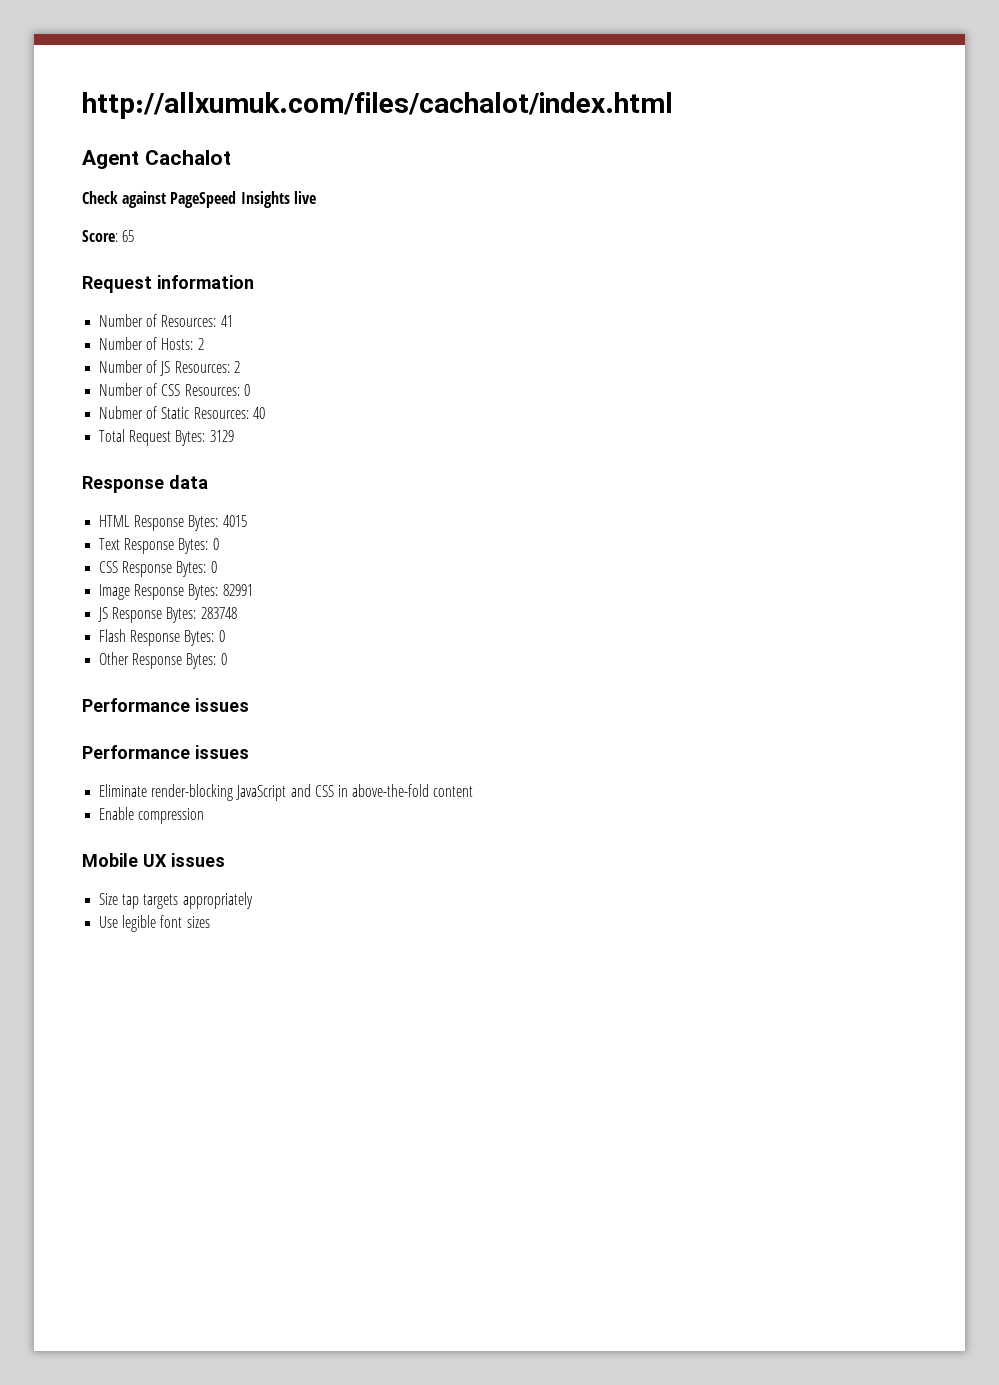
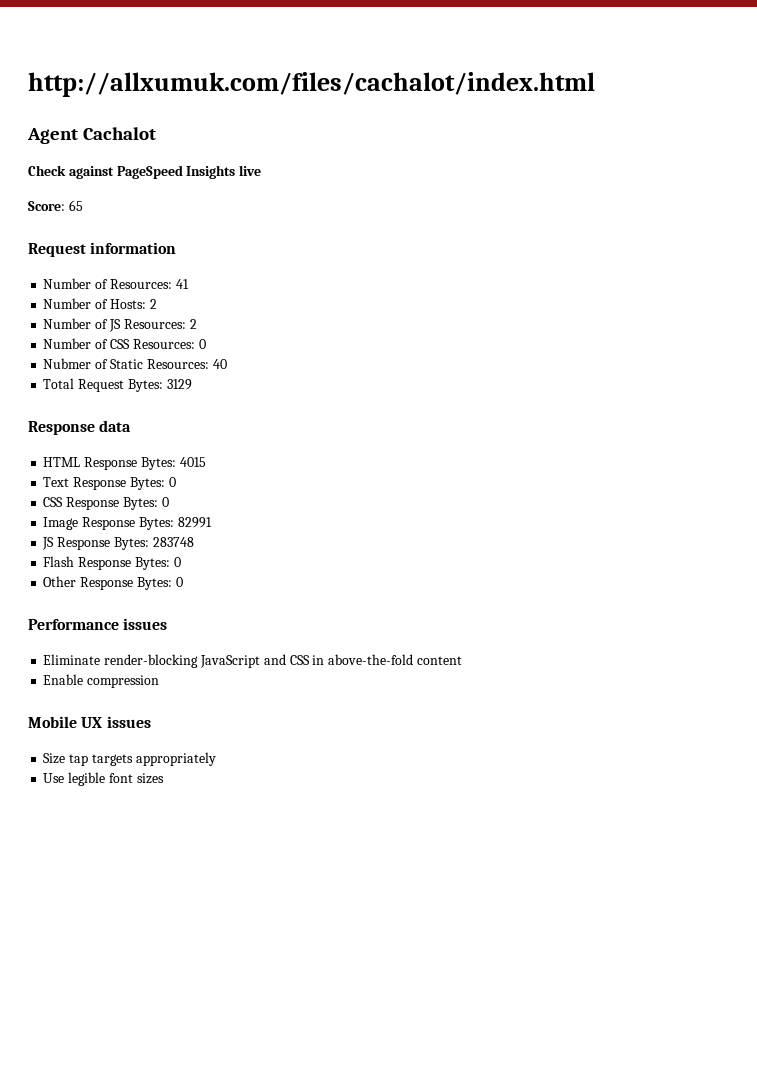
[82,745,249,759] // Performance issues -> (168, 624) none

